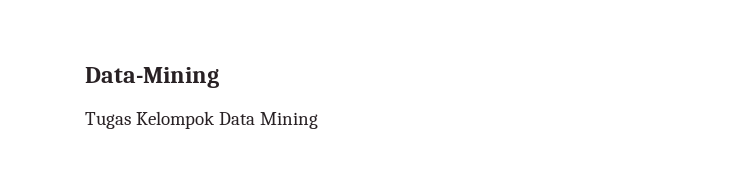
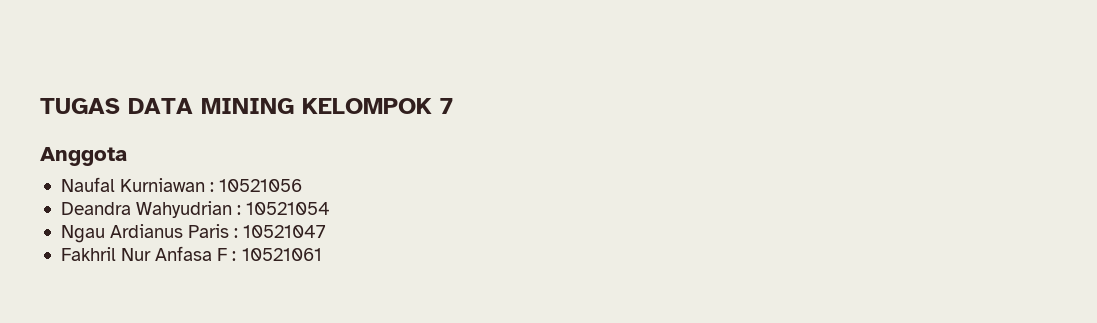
[85,67,219,88] [85,111,319,129] Data-Mining // Tugas Kelompok Data Mining -> [40,98,453,114] [40,147,127,166] [60,177,303,192] [60,201,331,218] [60,224,327,243] [60,246,322,261] TUGAS DATA MINING KELOMPOK 7 // Anggota // Naufal Kurniawan : 10521056 // Deandra Wahyudrian : 10521054 // Ngau Ardianus Paris : 10521047 // Fakhril Nur Anfasa F : 10521061

